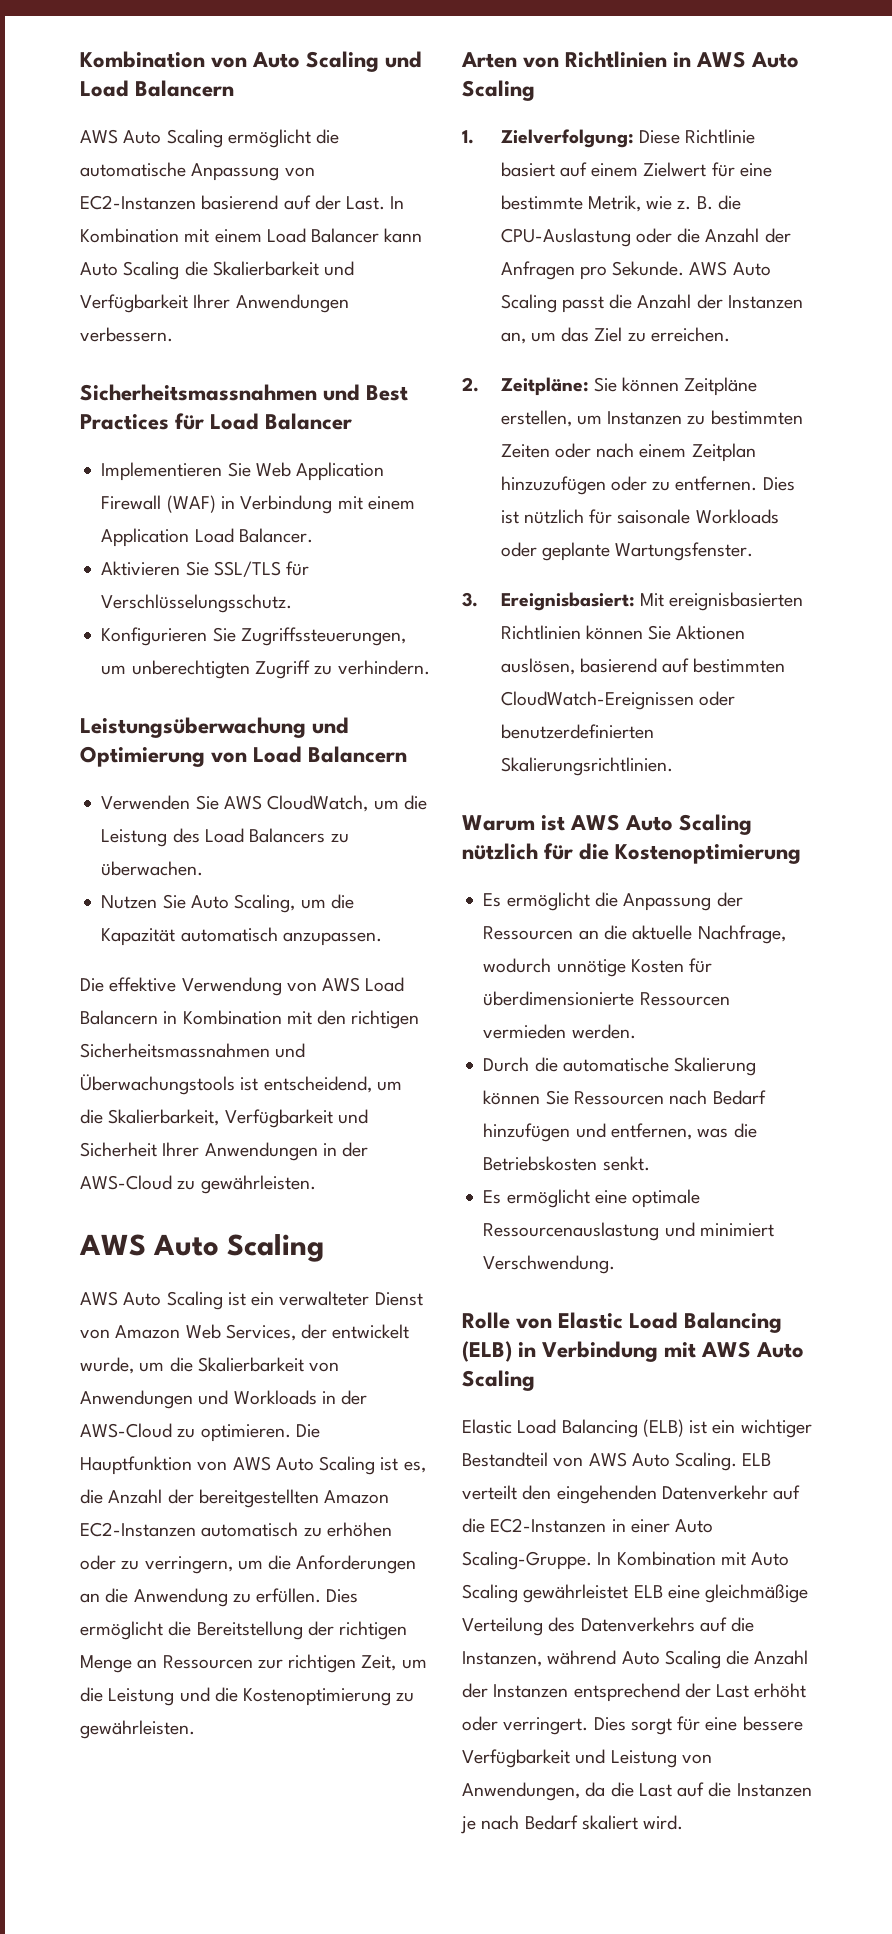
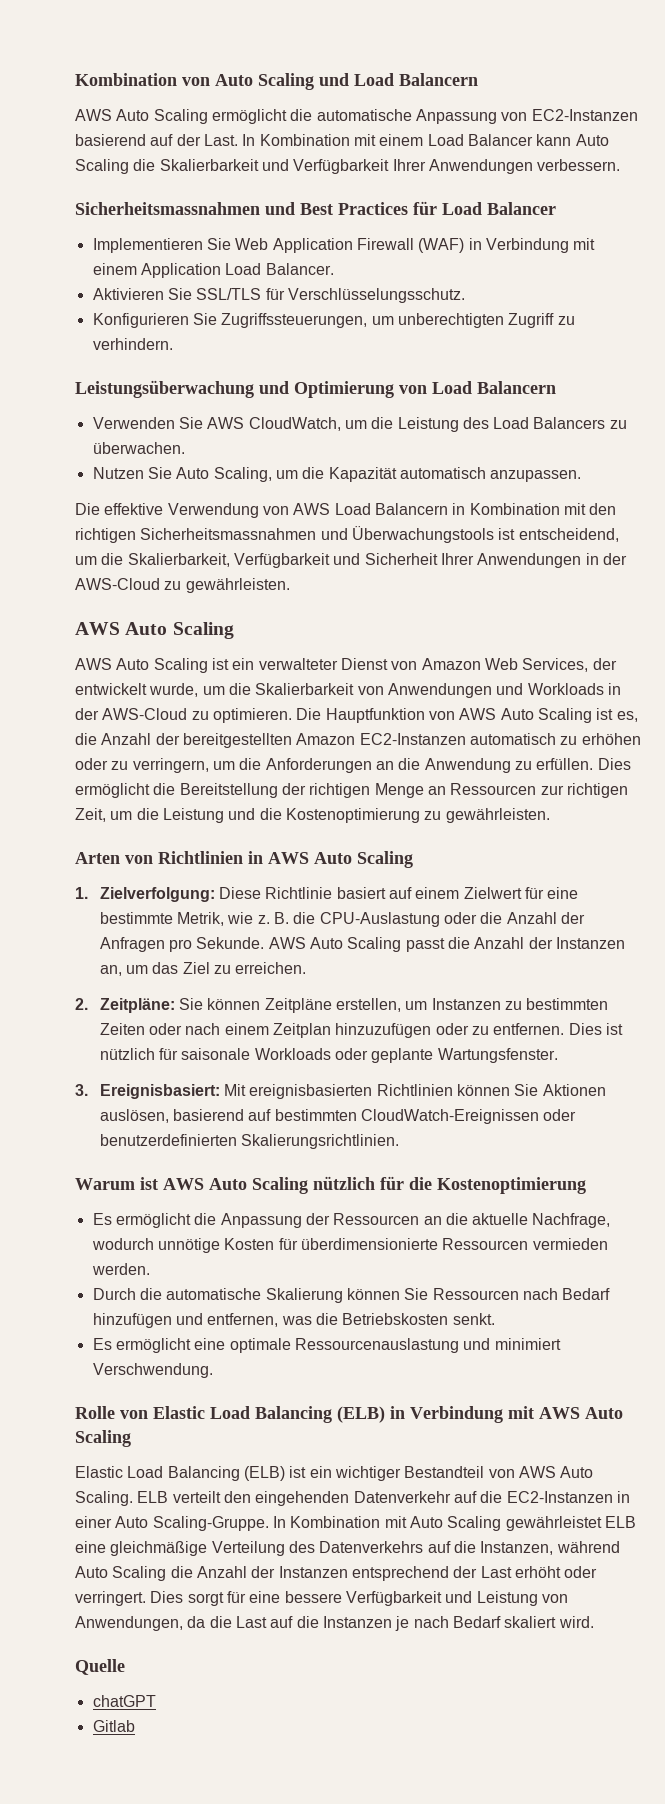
(684, 1822) none -> [75,1659,125,1675] [92,1695,156,1707] [92,1720,135,1732] // Quelle // chatGPT // Gitlab

